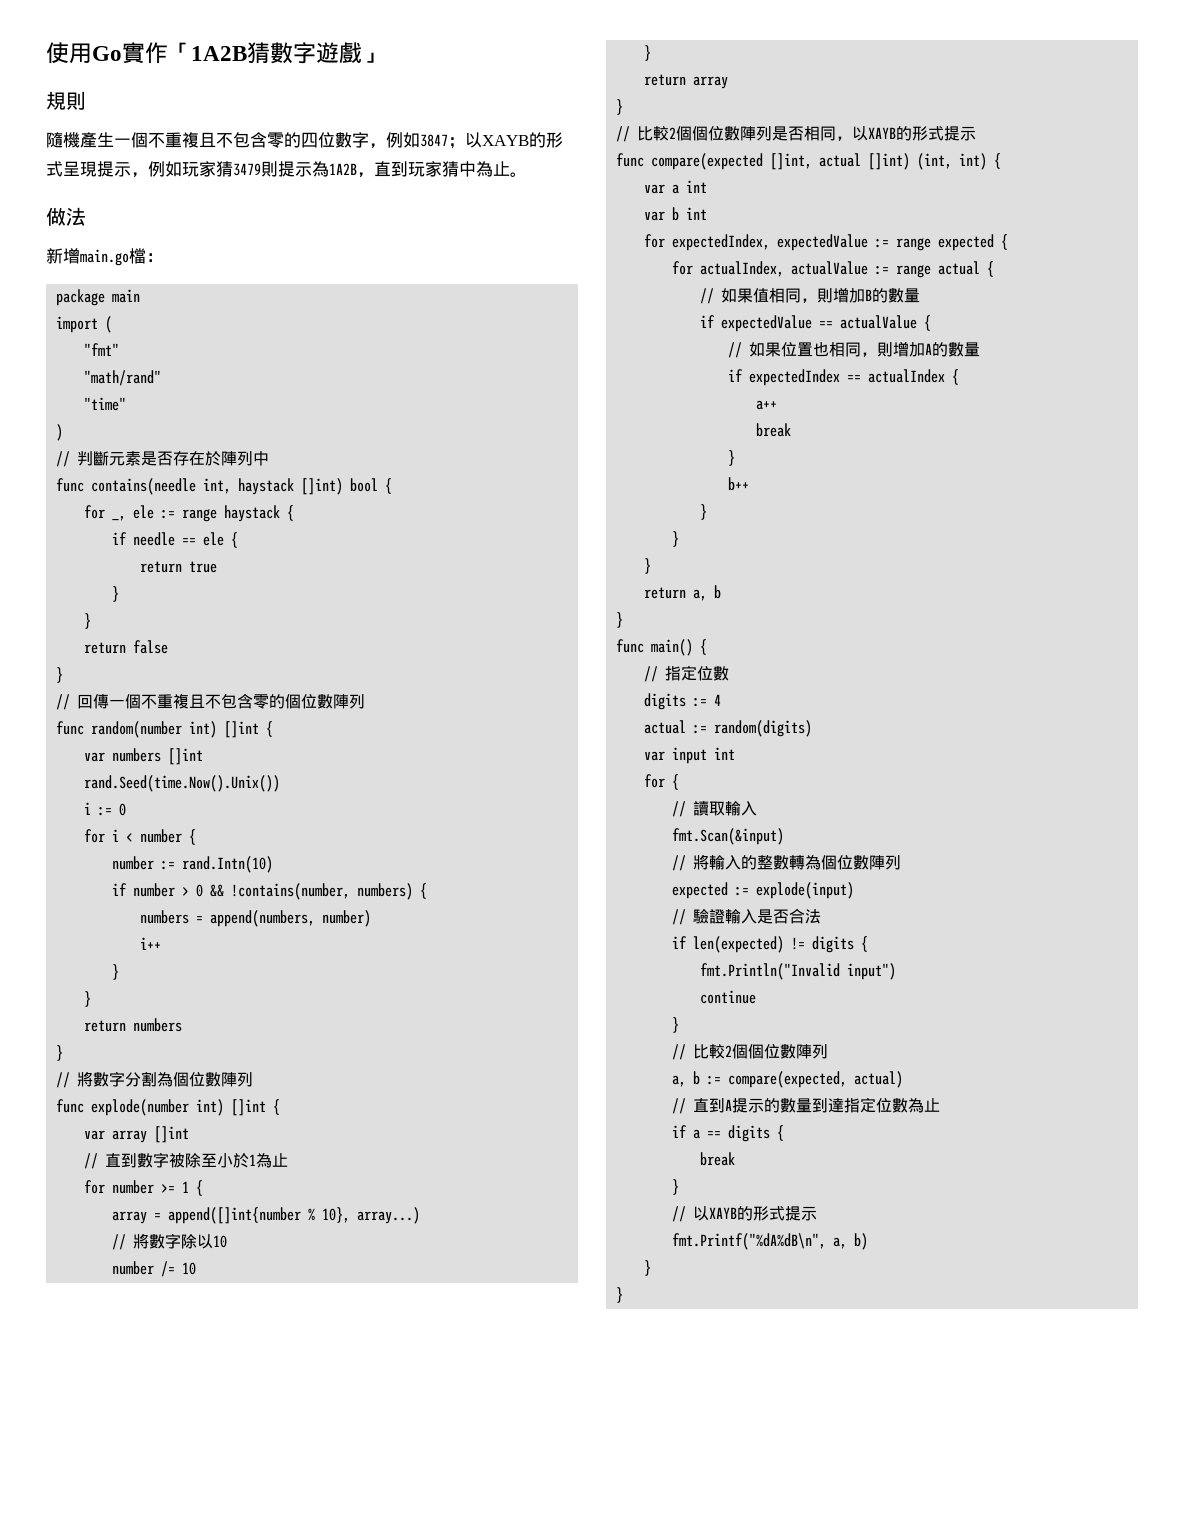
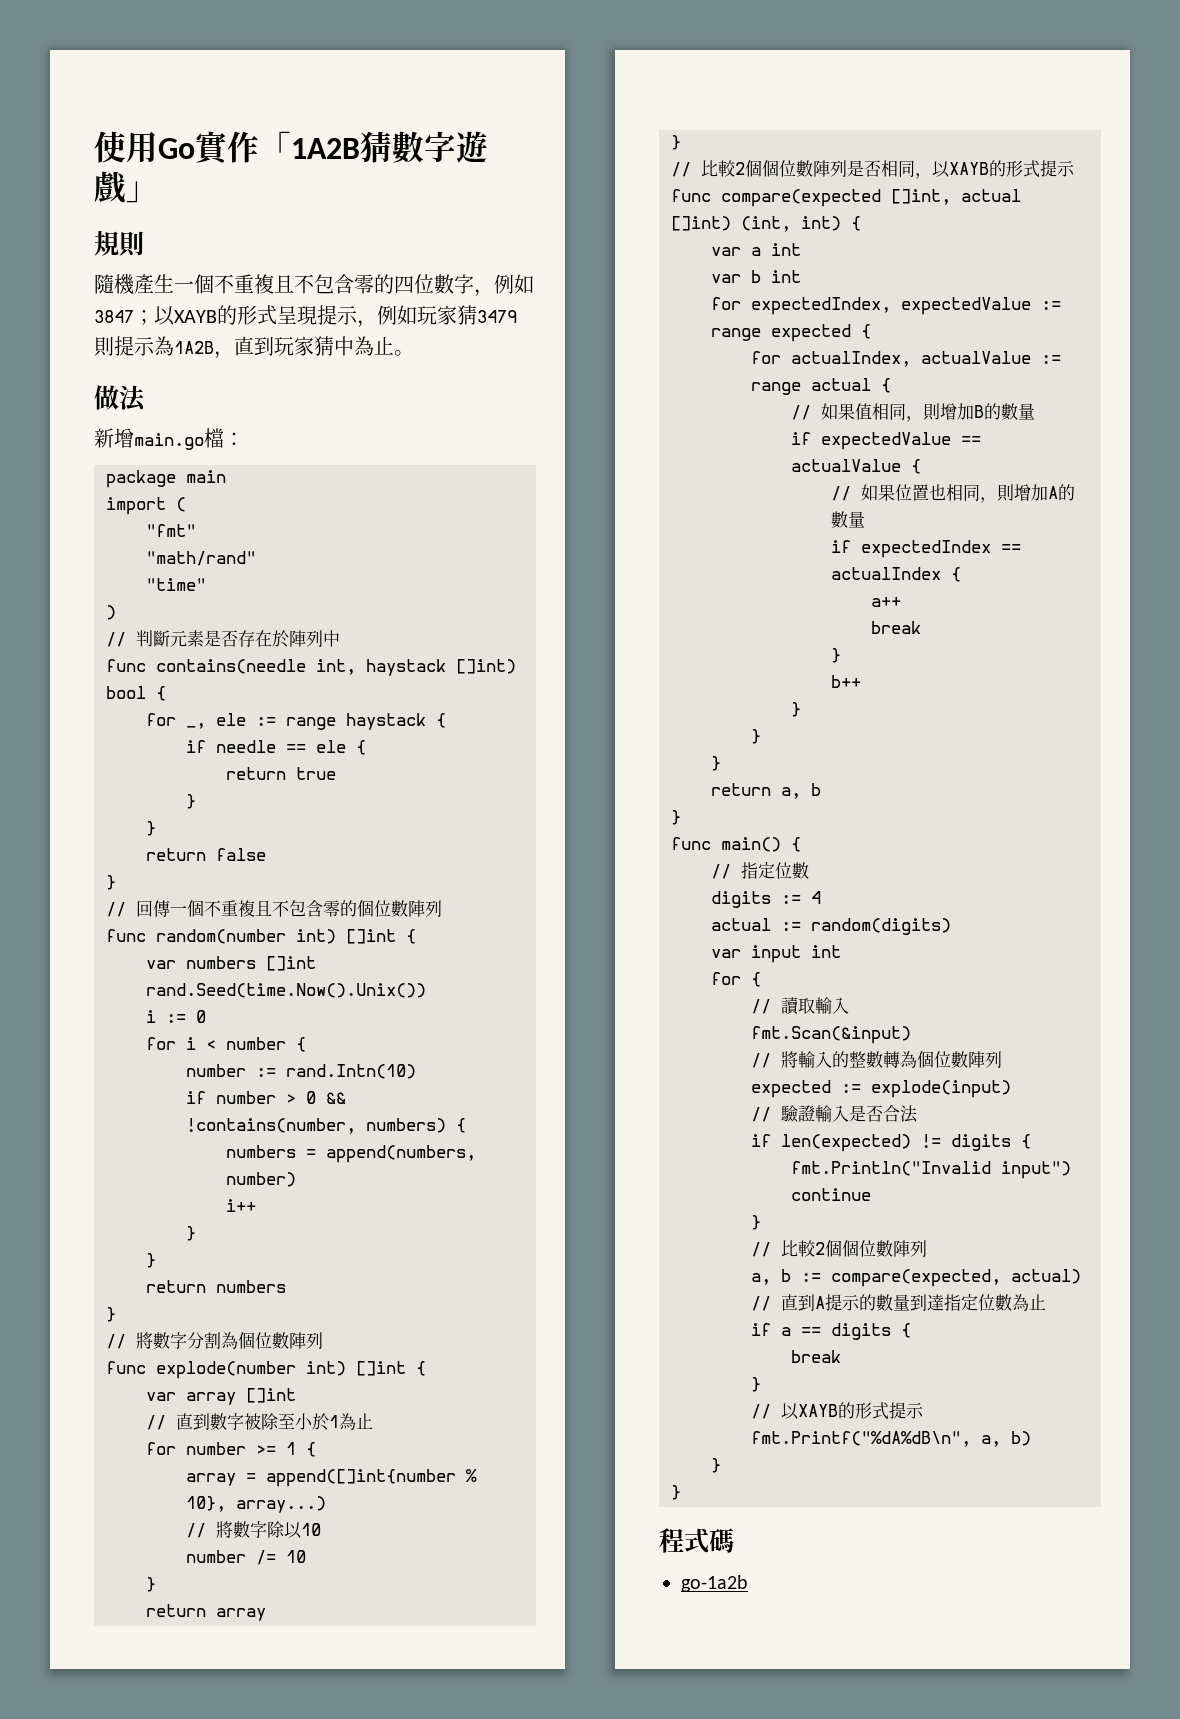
(624, 1295) none -> [659,1528,734,1554] [681,1575,748,1592] // 程式碼 // go-1a2b

